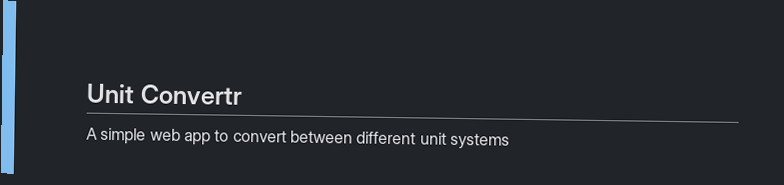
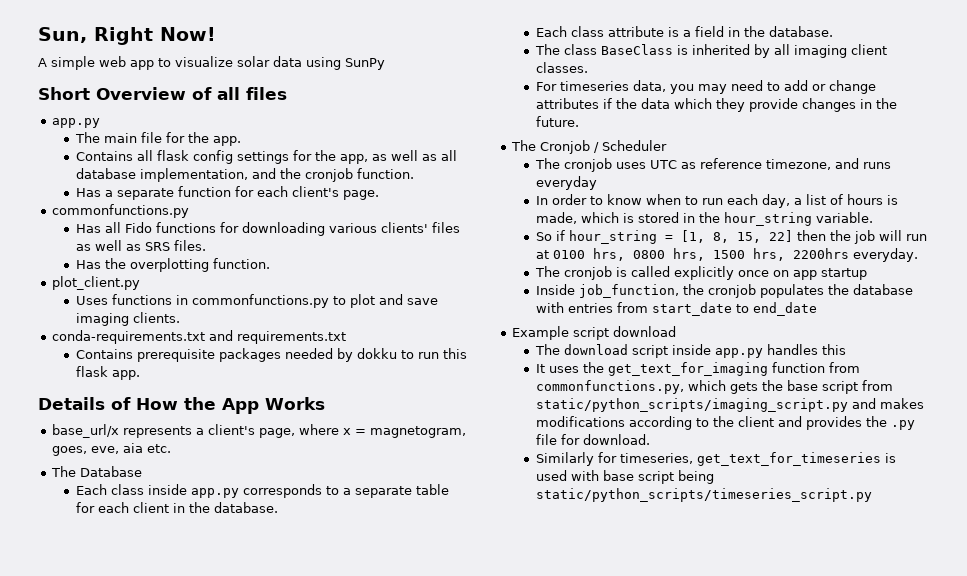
[86,83,243,105] Unit Convertr -> [38,27,216,45] Sun, Right Now!
[232,129,510,150] convert between different unit systems -> [175,56,385,70] [38,87,287,100] [52,118,101,128] [75,132,242,146] [76,150,458,164] [76,168,415,182] [76,186,380,200] [52,204,190,218] [76,222,461,236] [76,240,207,251] [76,258,271,272] [52,276,141,290] [76,294,439,308] [76,312,181,326] [52,330,347,344] [76,348,468,362] [76,366,141,380] [38,397,325,414] [52,424,467,438] [52,443,172,456] [51,466,143,477] [76,484,450,498] [76,502,279,513] [536,26,834,37] [535,44,888,58] [536,62,589,73] [536,80,877,94] [536,98,898,112] [536,116,580,127] [511,140,668,154] [535,158,892,172] [536,176,598,190] [536,194,899,208] [536,212,874,226] [536,230,928,244] [536,248,919,262] [535,266,868,280] [536,284,914,298] [536,302,818,316] [512,326,677,340] [535,344,847,358] [536,362,861,376] [536,380,894,394] [536,398,925,412] [536,416,916,430] [536,434,651,445] [536,452,897,466] [536,470,715,484] [536,488,873,502] visualize solar data using SunPy // Short Overview of all files // app.py // The main file for the app. // Contains all flask config settings for the app, as well as all database implementation, and the cronjob function. // Has a separate function for each client's page. // commonfunctions.py // Has all Fido functions for downloading various clients' files as well as SRS files. // Has the overplotting function. // plot_client.py // Uses functions in commonfunctions.py to plot and save imaging clients. // conda-requirements.txt and requirements.txt // Contains prerequisite packages needed by dokku to run this flask app. // Details of How the App Works // base_url/x represents a client's page, where x = magnetogram, goes, eve, aia etc. // The Database // Each class inside app.py corresponds to a separate table for each client in the database. // Each class attribute is a field in the database. // The class BaseClass is inherited by all imaging client classes. // For timeseries data, you may need to add or change attributes if the data which they provide changes in the future. // The Cronjob / Scheduler // The cronjob uses UTC as reference timezone, and runs everyday // In order to know when to run each day, a list of hours is made, which is stored in the hour_string variable. // So if hour_string = [1, 8, 15, 22] then the job will run at 0100 hrs, 0800 hrs, 1500 hrs, 2200hrs everyday. // The cronjob is called explicitly once on app startup // Inside job_function, the cronjob populates the database with entries from start_date to end_date // Example script download // The download script inside app.py handles this // It uses the get_text_for_imaging function from commonfunctions.py, which gets the base script from static/python_scripts/imaging_script.py and makes modifications according to the client and provides the .py file for download. // Similarly for timeseries, get_text_for_timeseries is used with base script being static/python_scripts/timeseries_script.py

